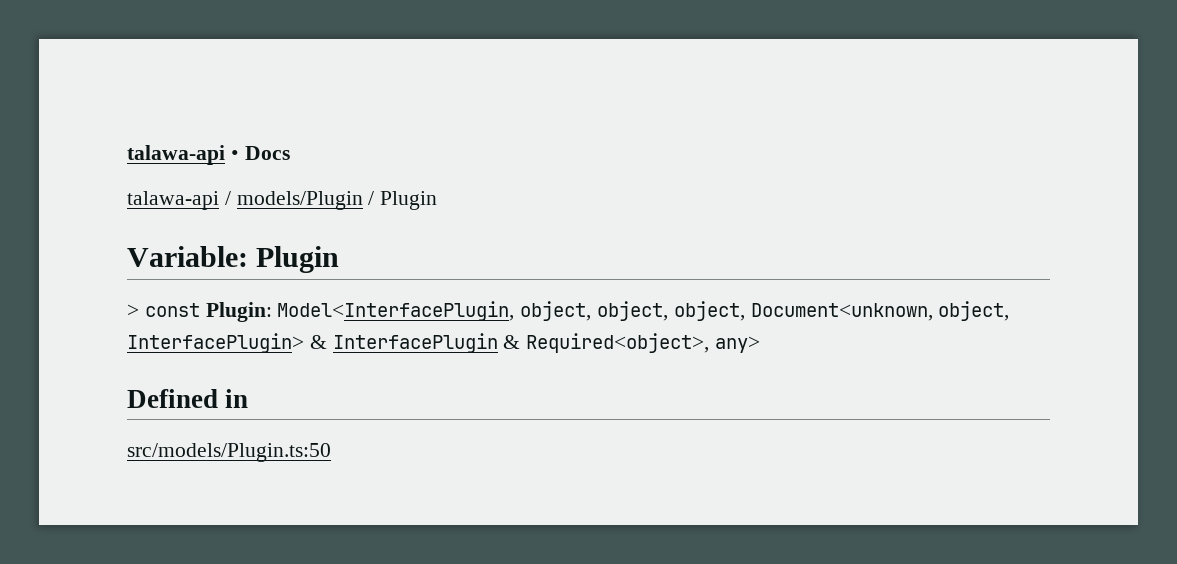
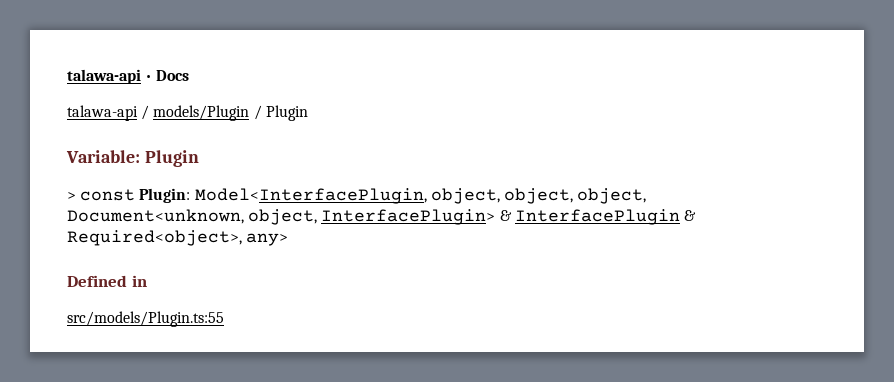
[127,443,331,462] src/models/Plugin.ts:50 -> [67,311,224,327] src/models/Plugin.ts:55

